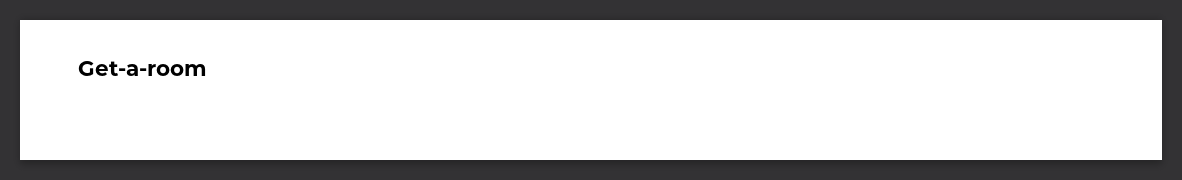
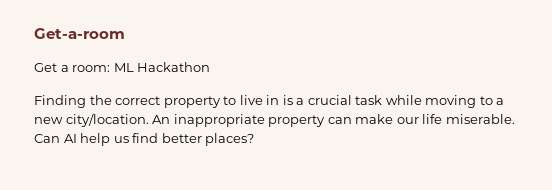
(207, 68) none -> [34,62,211,72] [34,95,505,108] [34,113,515,127] [34,133,255,146] // Get a room: ML Hackathon // Finding the correct property to live in is a crucial task while moving to a new city/location. An inappropriate property can make our life miserable. Can AI help us find better places?

